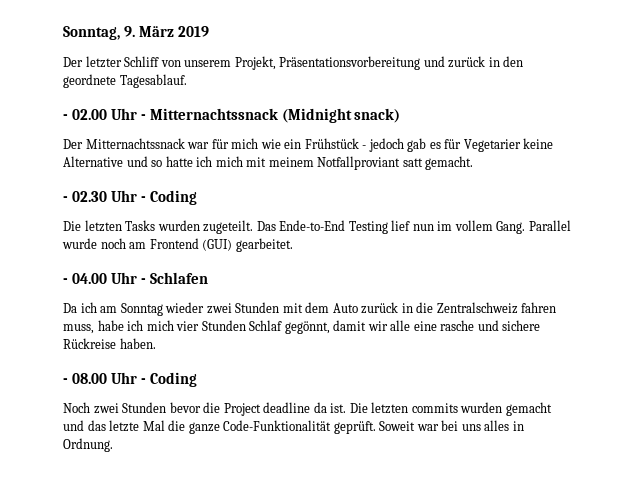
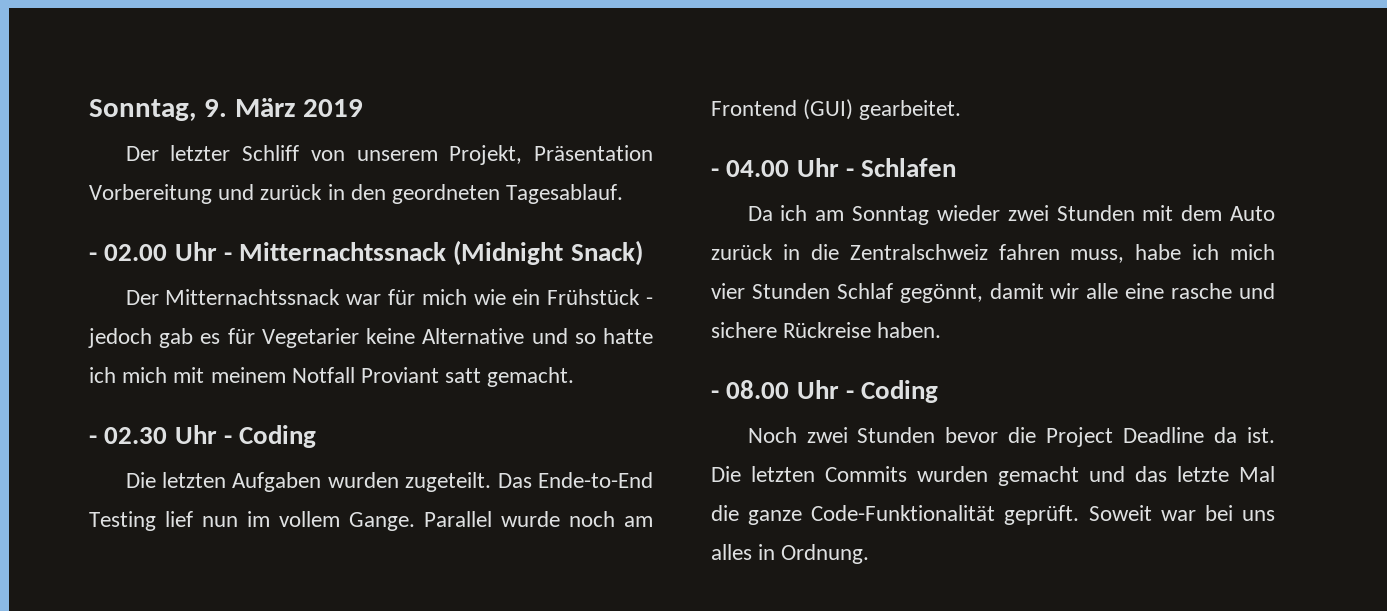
[279,56,421,70] Präsentationsvorbereitung -> [534,145,653,161] [89,184,212,204] Präsentation Vorbereitung
[63,74,116,88] geordnete -> [392,184,501,204] geordneten
[354,108,401,123] snack) -> [570,240,643,266] Snack)
[317,156,401,170] Notfallproviant -> [291,367,440,383] Notfall Proviant
[125,220,156,231] Tasks -> [232,472,322,492] Aufgaben
[496,221,526,234] Gang. -> [349,512,415,531] Gange.
[263,402,311,413] deadline -> [1123,427,1205,443] Deadline
[411,403,458,413] commits -> [825,466,907,482] Commits

